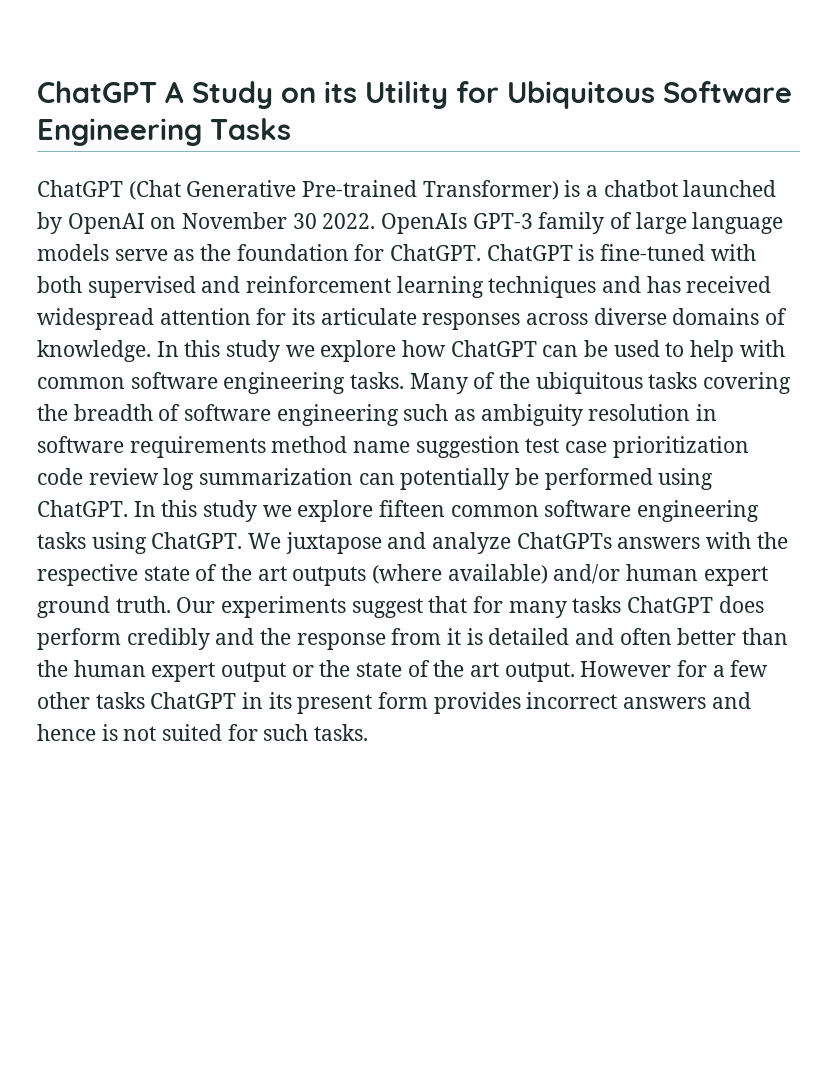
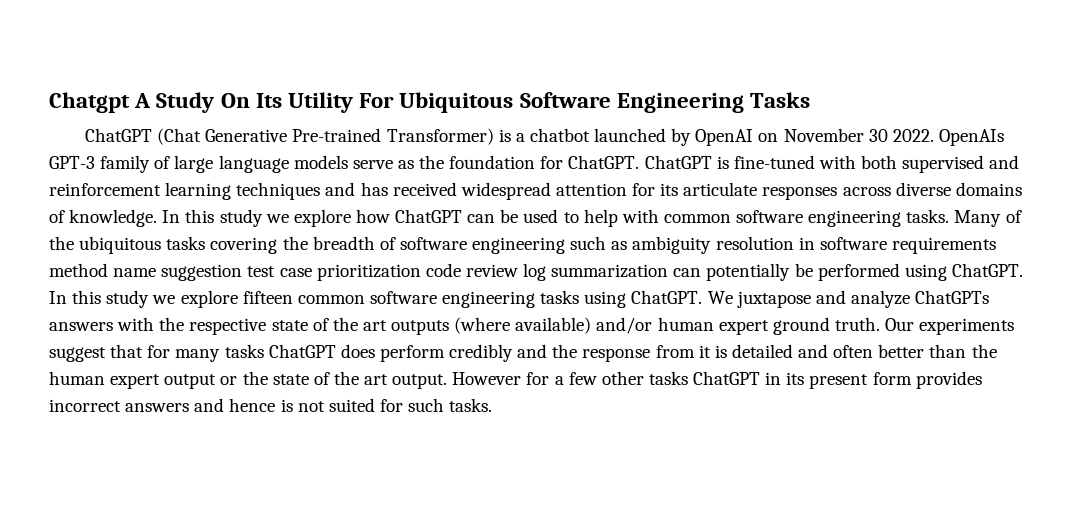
[37,81,157,103] ChatGPT -> [49,92,130,113] Chatgpt
[281,81,499,109] on its Utility for -> [220,92,395,113] On Its Utility For

